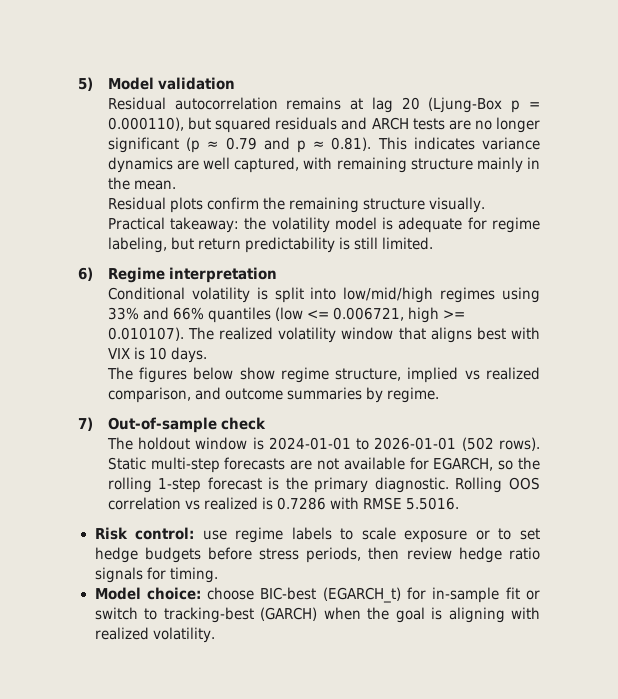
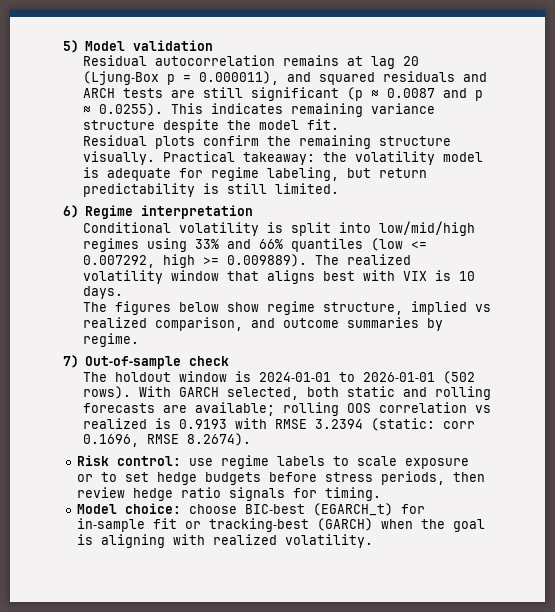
[107,117,212,131] 0.000110), but -> [198,71,311,85] 0.000011), and
[474,117,541,133] no longer -> [202,87,243,98] still
[225,137,257,150] 0.79 -> [386,88,435,98] 0.0087
[331,137,372,151] 0.81). -> [98,103,163,116] 0.0255).
[481,137,540,150] [107,157,541,173] [107,177,176,190] variance dynamics are well captured, with remaining structure mainly in the mean. -> [290,103,435,117] [82,119,339,133] remaining variance structure despite the model fit.
[333,307,405,321] 0.006721, -> [82,255,155,268] 0.007292,
[107,327,184,341] 0.010107). -> [226,254,307,267] 0.009889).
[107,457,540,473] [107,477,503,493] Static multi‑step forecasts are not available for EGARCH, so the rolling 1‑step forecast is the primary diagnostic. Rolling -> [138,386,491,400] [82,402,339,416] With GARCH selected, both static and rolling forecasts are available; rolling
[277,497,327,510] 0.7286 -> [178,419,227,429] 0.9193
[406,497,460,510] 5.5016. -> [314,418,475,431] [82,433,251,447] 3.2394 (static: corr 0.1696, RMSE 8.2674).
[94,607,157,620] switch to -> (201, 525) none

